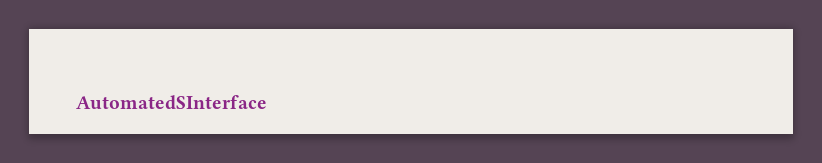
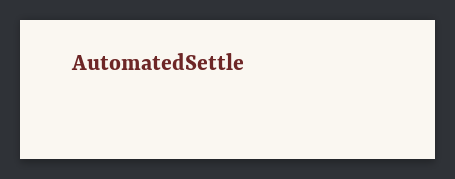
[76,95,267,110] AutomatedSInterface -> [71,53,244,70] AutomatedSettle

